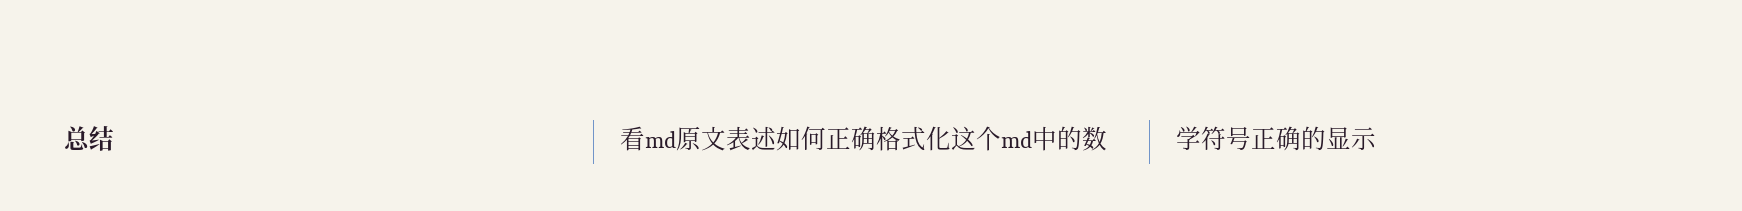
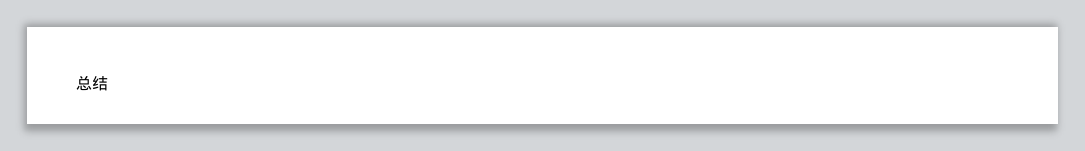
[620,126,1376,151] // 看md原文表述如何正确格式化这个md中的数学符号正确的显示 -> (108, 83) none

